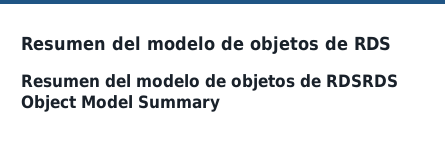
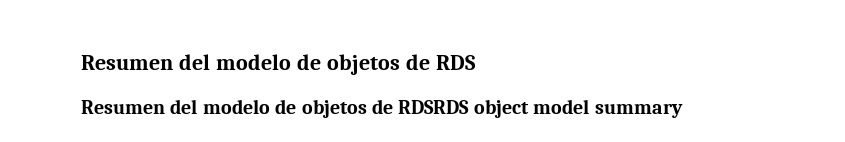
[21,95,220,112] Object Model Summary -> [473,99,683,118] object model summary

